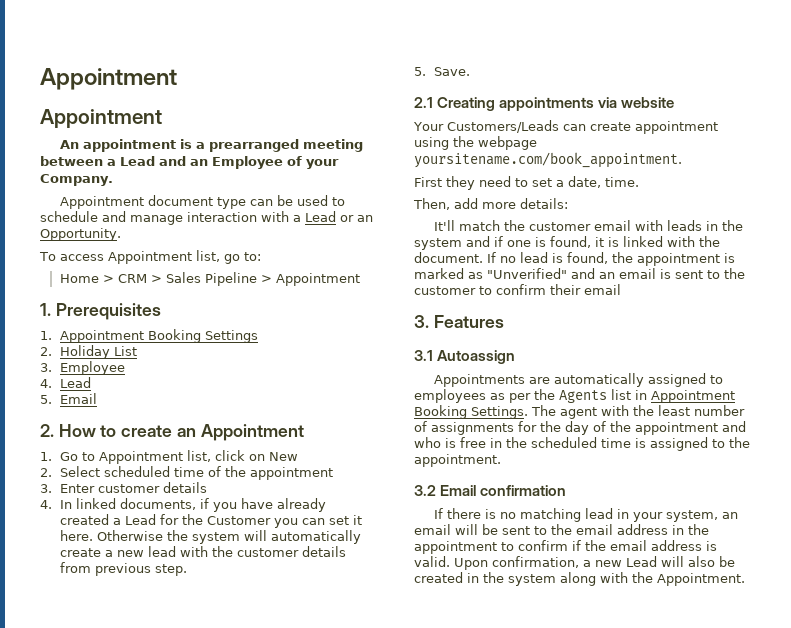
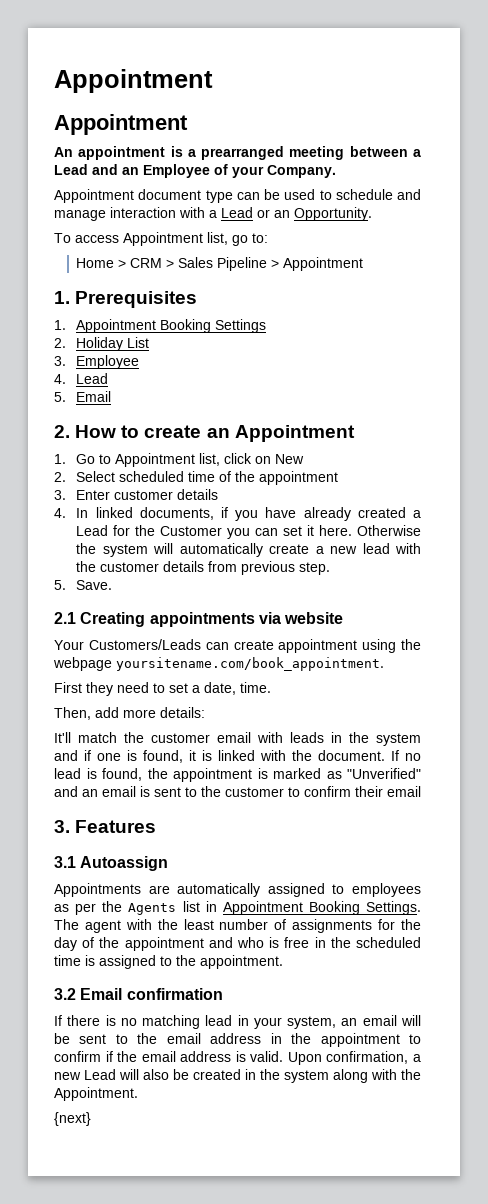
(745, 579) none -> [54,1112,91,1126] // {next}

